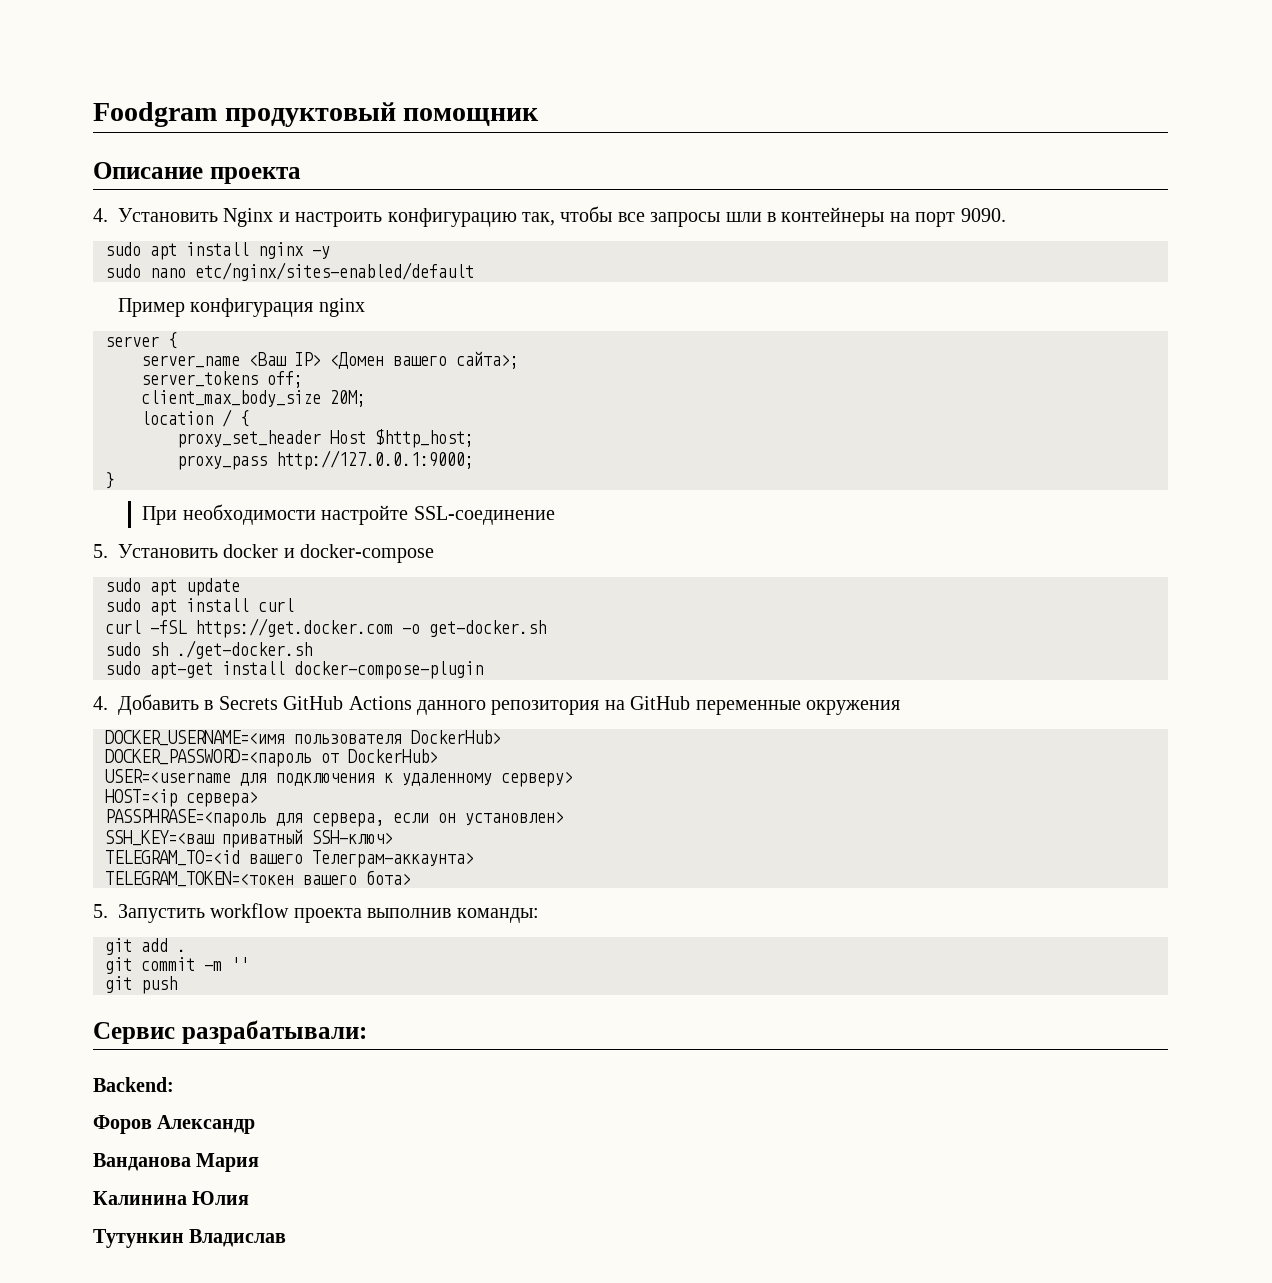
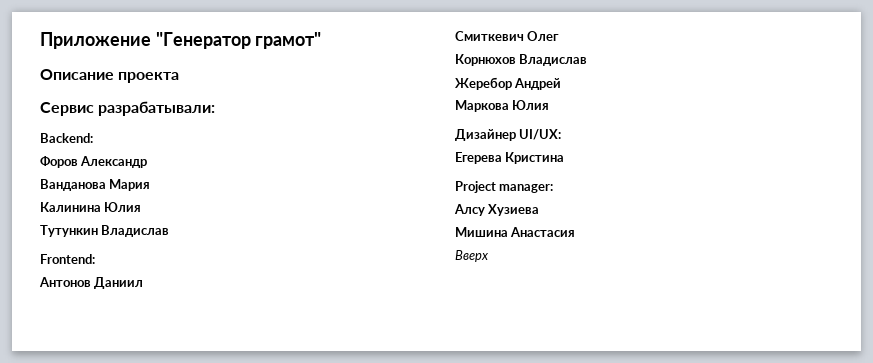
[93,102,540,127] Foodgram продуктовый помощник -> [40,32,322,49] Приложение "Генератор грамот"
[93,206,1006,227] [105,242,330,260] [105,262,474,281] [117,298,365,317] [105,332,177,349] [141,351,519,369] [141,371,303,388] [141,390,366,407] [141,409,249,427] [177,429,474,448] [177,450,474,470] [105,472,114,489] [142,504,555,525] [93,544,435,563] [105,578,240,596] [105,598,294,616] [105,618,546,638] [105,640,312,659] [105,661,483,679] [93,694,900,715] [105,730,501,746] [105,749,438,767] [105,769,573,787] [105,789,258,807] [105,809,564,827] [105,829,393,848] [105,850,474,868] [105,870,411,887] [93,903,539,923] [105,938,186,955] [105,957,249,974] [105,976,177,994] // 4. Установить Nginx и настроить конфигурацию так, чтобы все запросы шли в контейнеры на порт 9090. // sudo apt install nginx -y // sudo nano etc/nginx/sites-enabled/default // Пример конфигурация nginx // server { // server_name <Ваш IP> <Домен вашего сайта>; // server_tokens off; // client_max_body_size 20M; // location / { // proxy_set_header Host $http_host; // proxy_pass http://127.0.0.1:9000; // } // При необходимости настройте SSL-соединение // 5. Установить docker и docker-compose // sudo apt update // sudo apt install curl // curl -fSL https://get.docker.com -o get-docker.sh // sudo sh ./get-docker.sh // sudo apt-get install docker-compose-plugin // 4. Добавить в Secrets GitHub Actions данного репозитория на GitHub переменные окружения // DOCKER_USERNAME=<имя пользователя DockerHub> // DOCKER_PASSWORD=<пароль от DockerHub> // USER=<username для подключения к удаленному серверу> // HOST=<ip сервера> // PASSPHRASE=<пароль для сервера, если он установлен> // SSH_KEY=<ваш приватный SSH-ключ> // TELEGRAM_TO=<id вашего Телеграм-аккаунта> // TELEGRAM_TOKEN=<токен вашего бота> // 5. Запустить workflow проекта выполнив команды: // git add . // git commit -m '' // git push -> (180, 77) none
(287, 1238) none -> [40,254,95,264] [39,277,144,289] [455,31,560,41] [455,54,588,66] [455,77,562,90] [455,100,550,112] [455,129,562,141] [455,152,565,164] [455,181,554,193] [454,204,540,216] [455,227,576,237] [455,250,489,262] // Frontend: // Антонов Даниил // Смиткевич Олег // Корнюхов Владислав // Жеребор Андрей // Маркова Юлия // Дизайнер UI/UX: // Егерева Кристина // Project manager: // Алсу Хузиева // Мишина Анастасия // Вверх

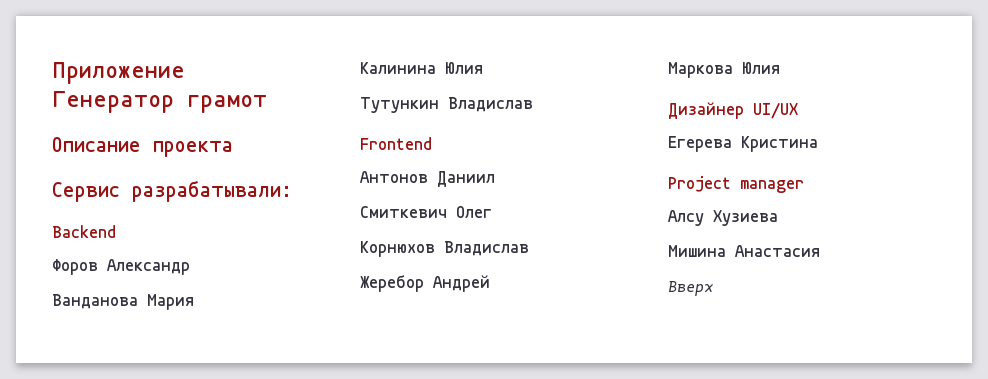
[155,32,322,49] "Генератор грамот" -> [52,91,267,113] Генератор грамот
[40,133,93,143] Backend: -> [52,225,116,238] Backend
[40,254,95,264] Frontend: -> [360,137,432,150] Frontend
[519,129,562,140] UI/UX: -> [753,102,798,119] UI/UX
[499,184,554,193] manager: -> [740,180,804,193] manager

